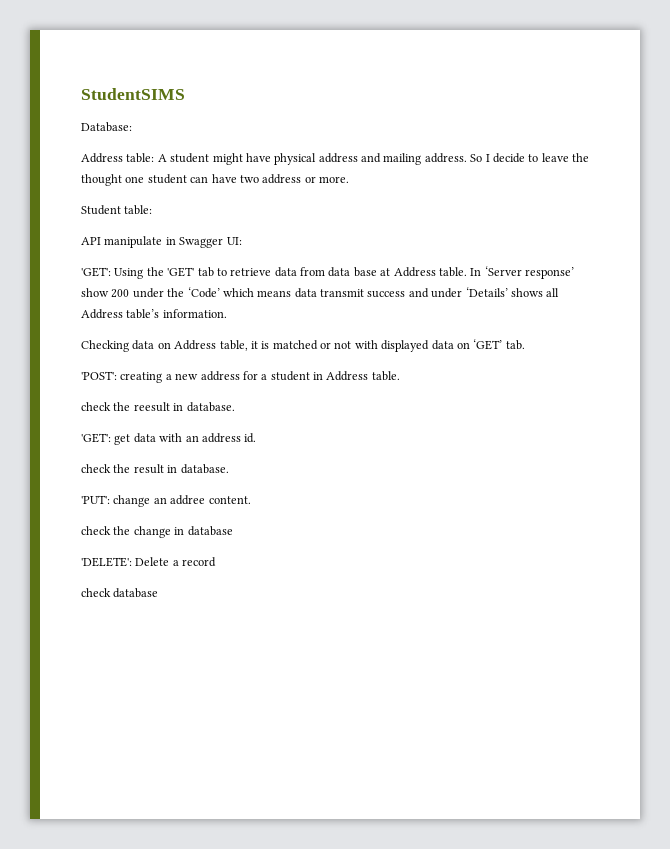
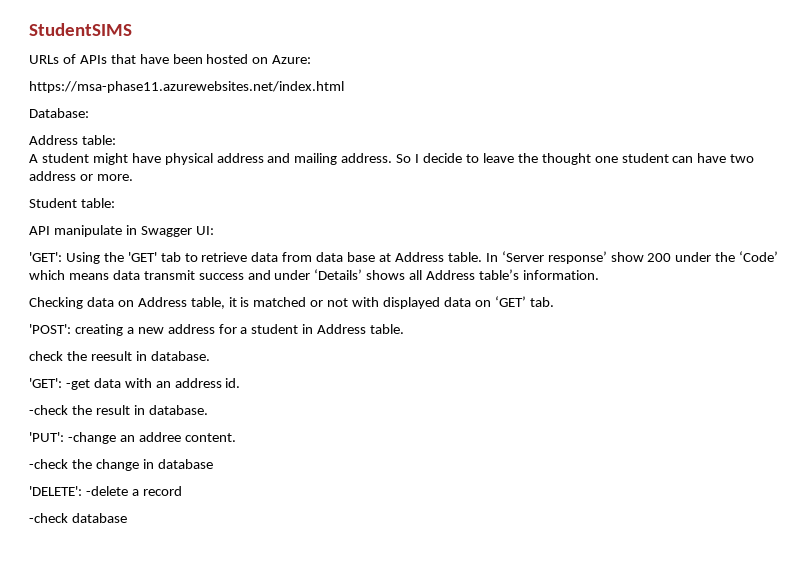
(185, 94) none -> [29,54,312,64] [29,81,344,93] // URLs of APIs that have been hosted on Azure: // https://msa-phase11.azurewebsites.net/index.html
(155, 158) none -> (116, 140) //
[114,434,131,445] get -> [65,379,90,390] -get
[81,464,111,473] check -> [29,405,68,415] -check
[113,495,151,507] change -> [67,432,116,444] -change
[81,526,111,535] check -> [29,459,68,469] -check
[135,557,170,566] Delete -> [85,486,128,496] -delete
[81,588,111,597] check -> [29,513,68,523] -check

